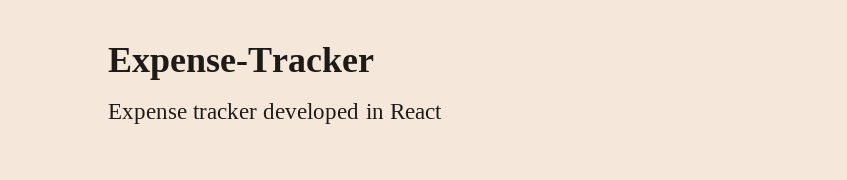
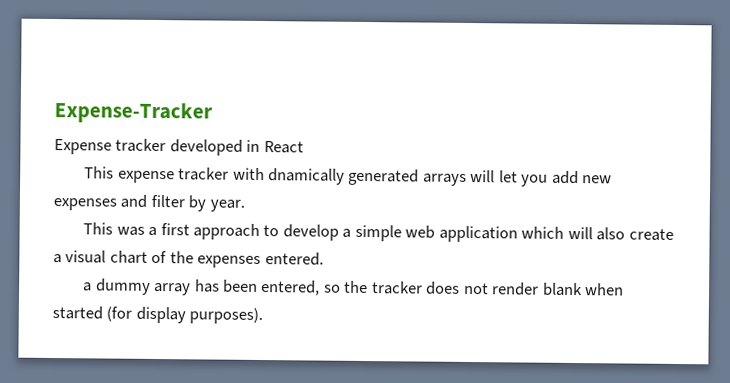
(442, 111) none -> [84,166,613,187] [53,194,245,212] [83,222,674,243] [53,250,324,269] [83,278,625,297] [52,306,264,325] // This expense tracker with dnamically generated arrays will let you add new expenses and filter by year. // This was a first approach to develop a simple web application which will also create a visual chart of the expenses entered. // a dummy array has been entered, so the tracker does not render blank when started (for display purposes).

